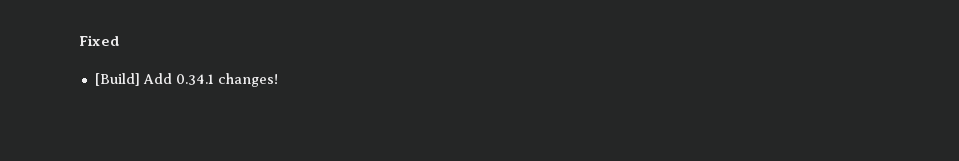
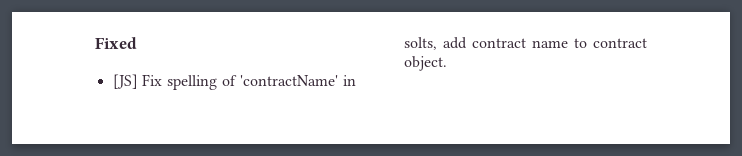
[94,73,278,87] [Build] Add 0.34.1 changes! -> [112,74,356,90] [403,37,647,50] [403,56,447,71] [JS] Fix spelling of 'contractName' in solts, add contract name to contract object.

